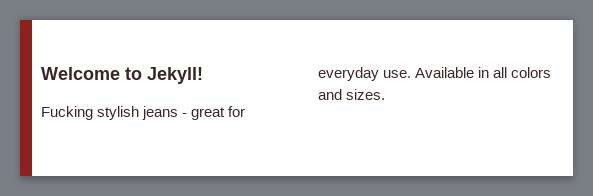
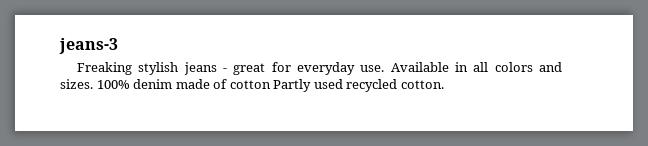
[41,67,203,84] [41,106,93,120] Welcome to Jekyll! // Fucking -> [59,38,118,54] [77,62,133,75] jeans-3 // Freaking
(386, 94) none -> [96,79,444,92] 100% denim made of cotton Partly used recycled cotton.

